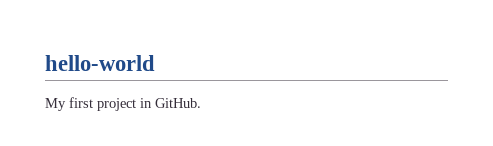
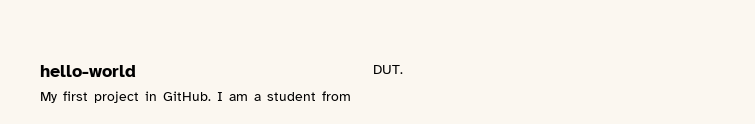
(201, 103) none -> [217,91,351,101] [373,65,403,74] I am a student from DUT.

